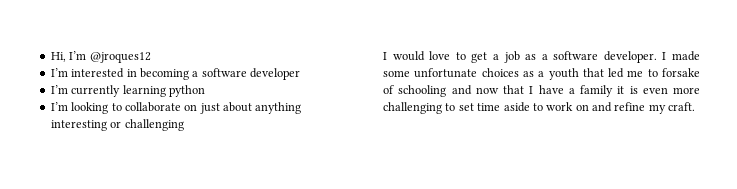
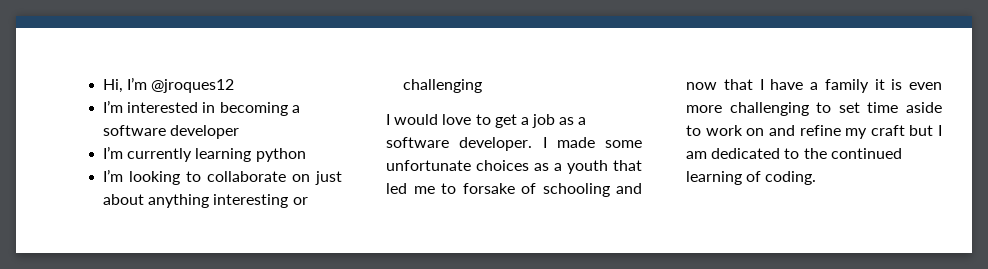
[668,102,696,111] craft. -> [870,125,942,136] [686,148,902,159] [686,171,817,185] craft but I am dedicated to the continued learning of coding.

